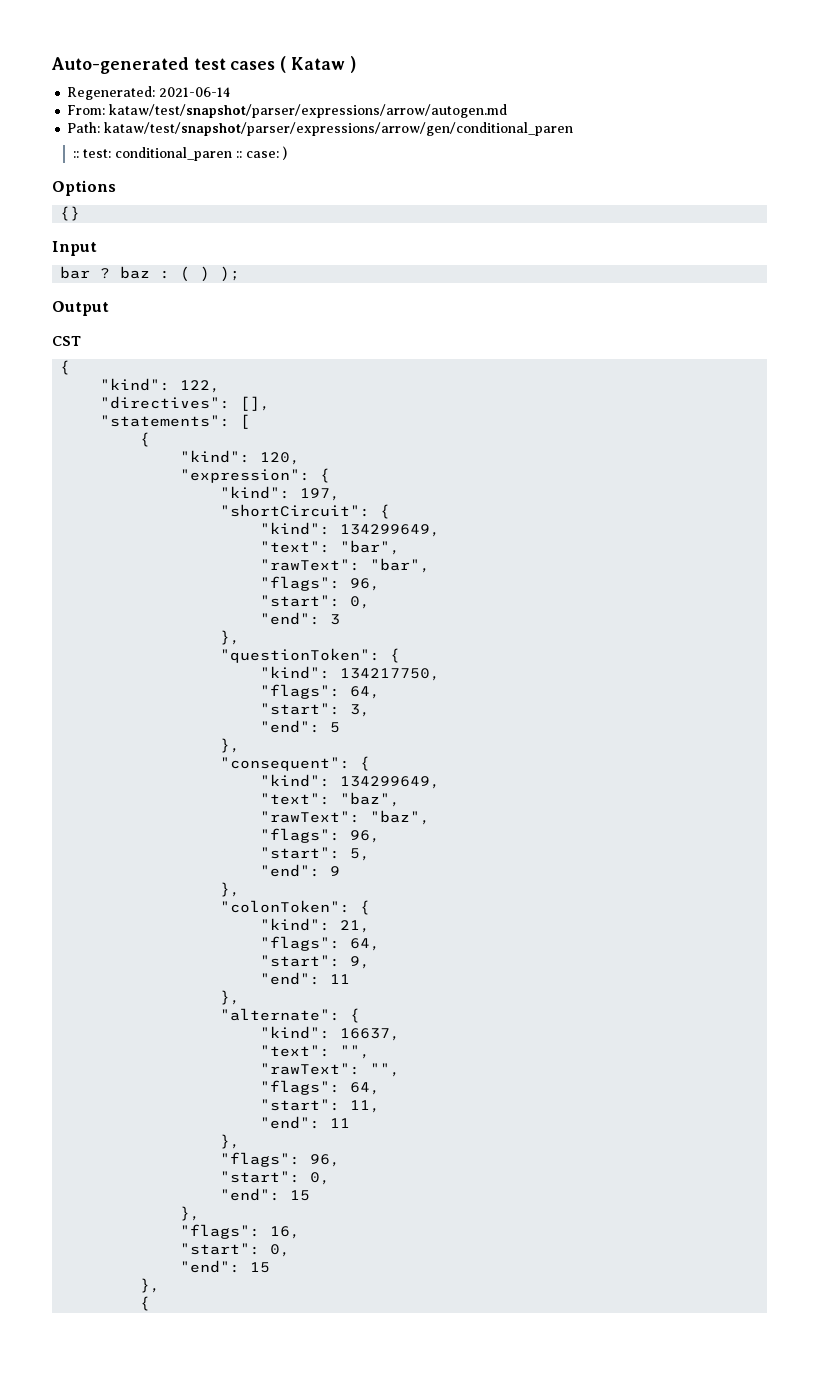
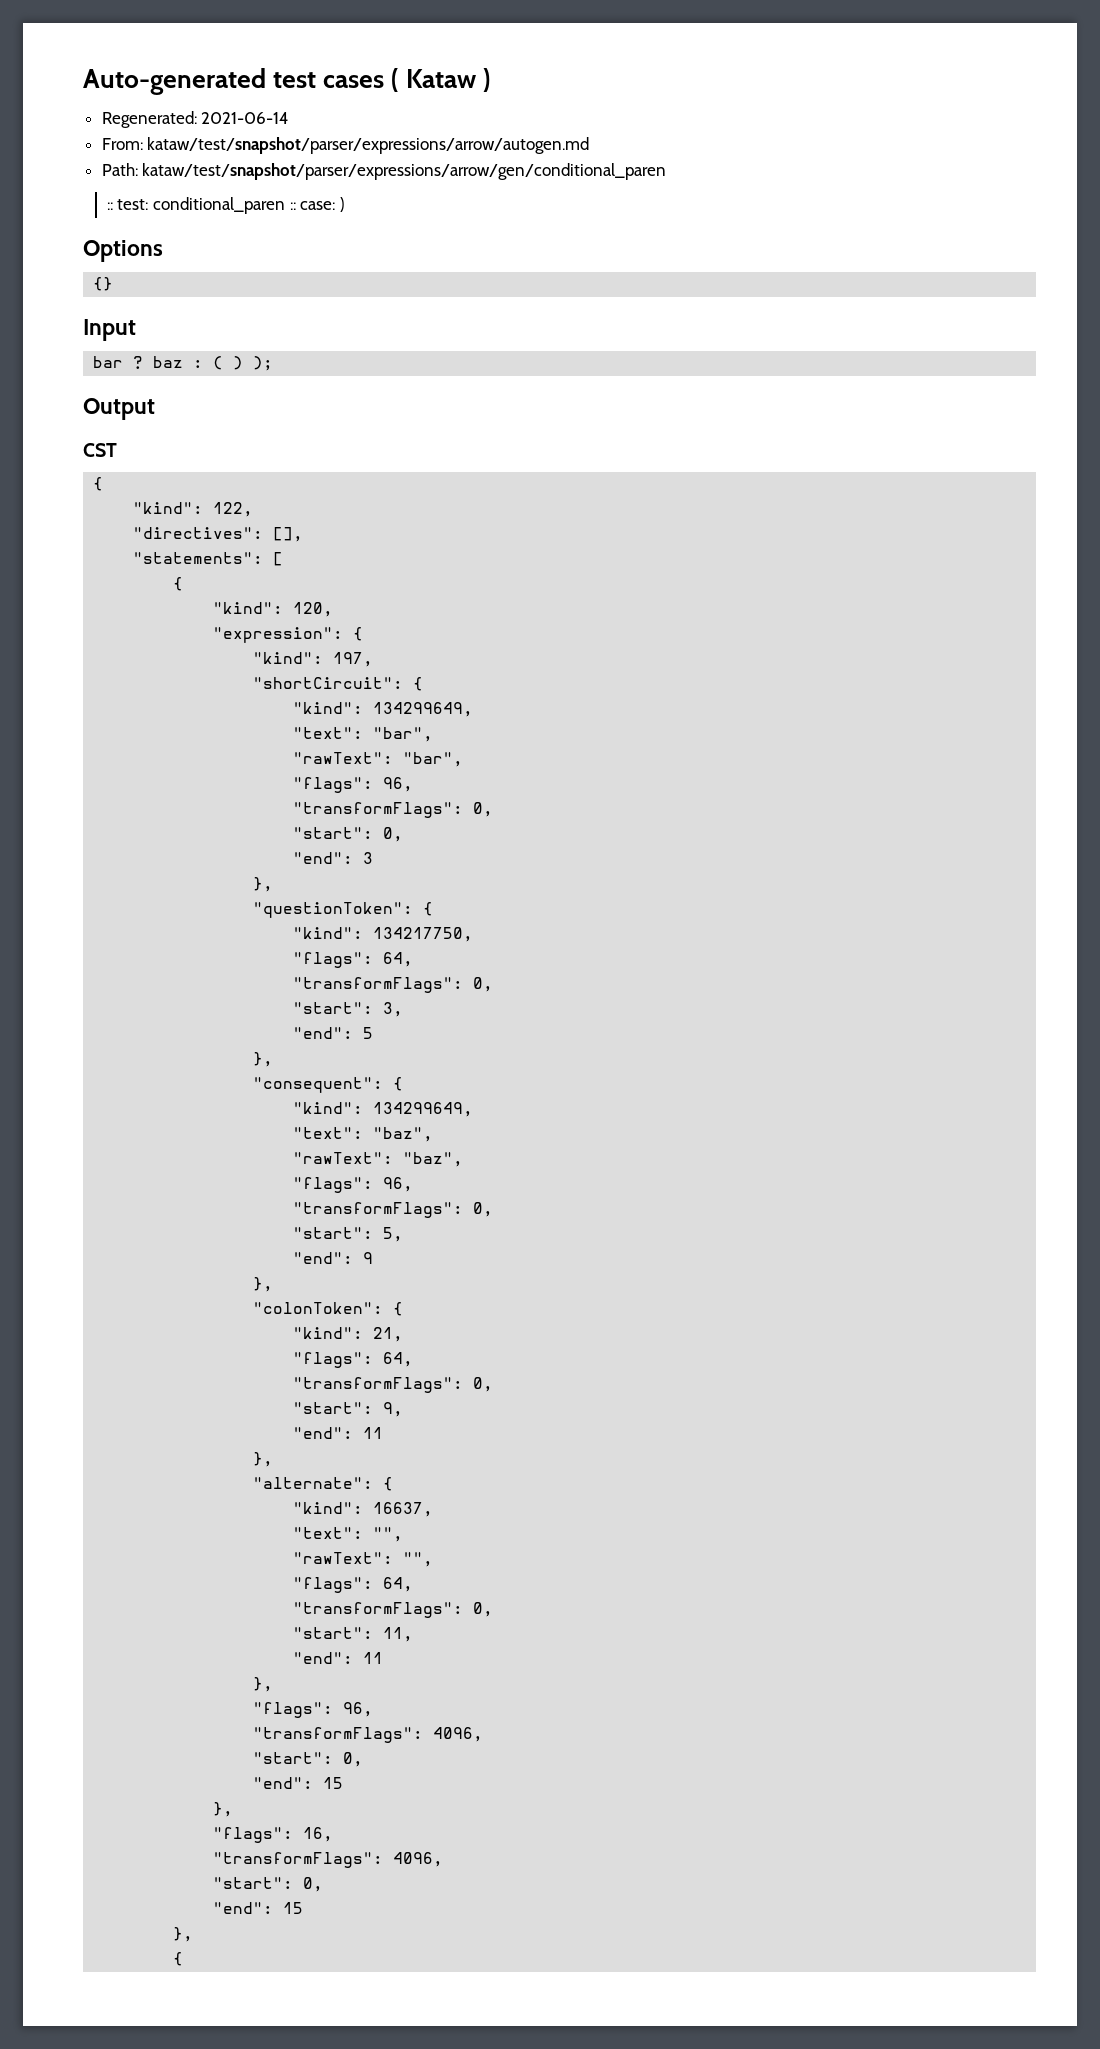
(381, 584) none -> [293,802,494,818] // "transformFlags": 0,
(381, 692) none -> [293,977,494,993] // "transformFlags": 0,
(381, 836) none -> [293,1202,494,1218] // "transformFlags": 0,
(381, 944) none -> [293,1377,494,1393] // "transformFlags": 0,
(381, 1088) none -> [293,1602,494,1618] // "transformFlags": 0,
(341, 1160) none -> [253,1727,484,1743] // "transformFlags": 4096,
(301, 1232) none -> [213,1852,444,1868] // "transformFlags": 4096,

